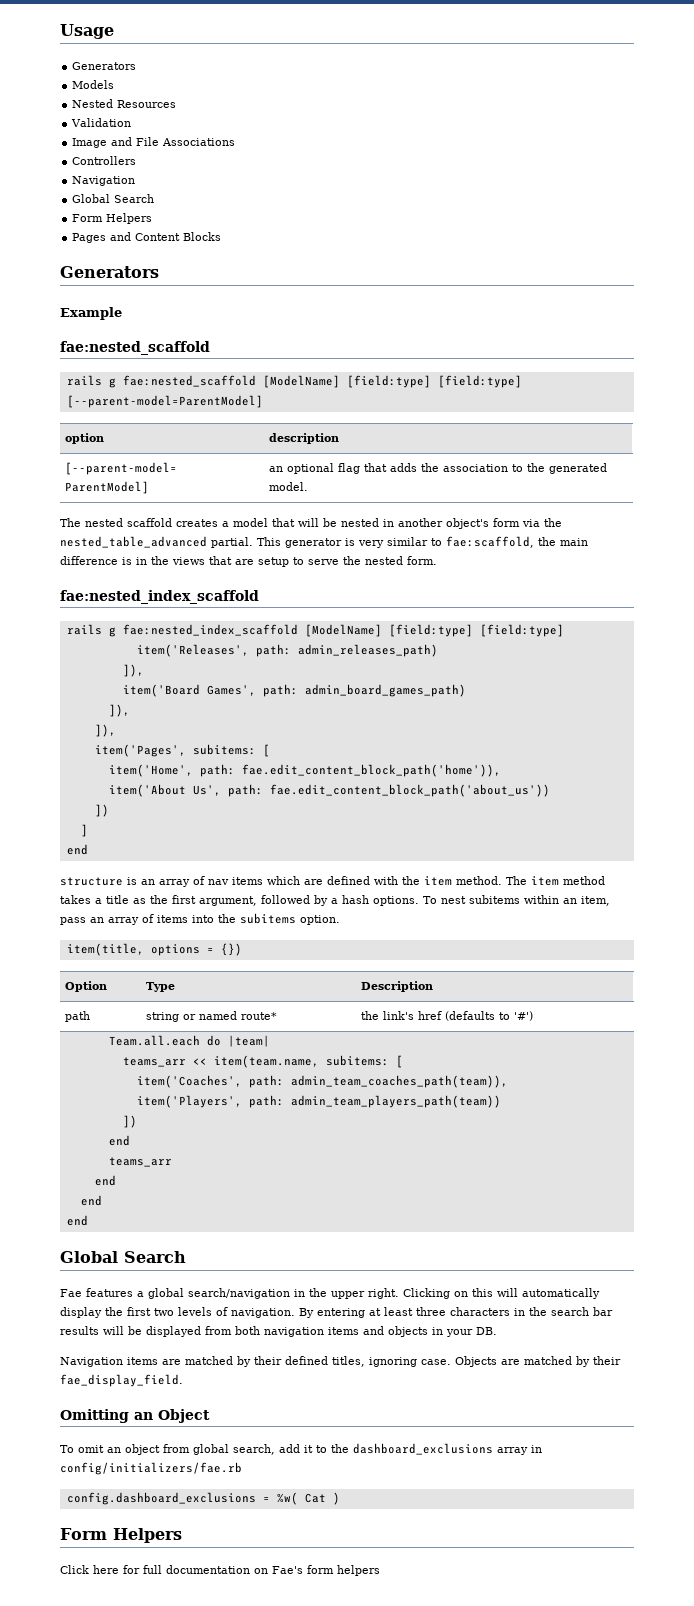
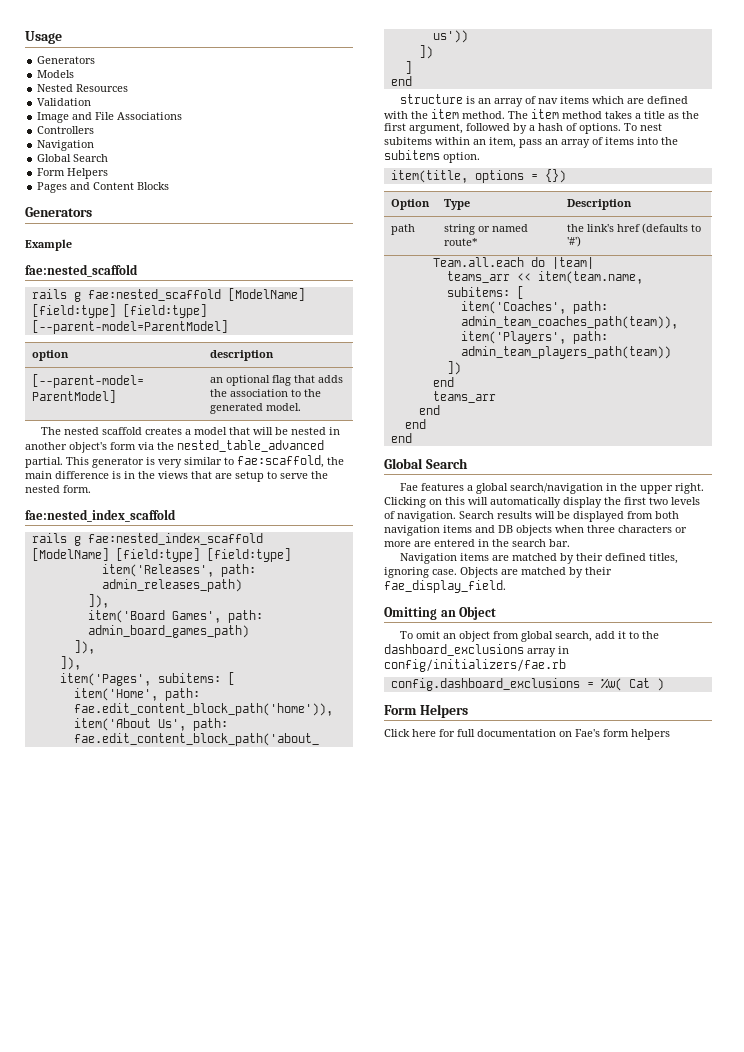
(369, 899) none -> [566,123,577,131] of
[299,1307,613,1318] By entering at least three characters in the search bar -> [459,511,494,519] Search
[388,1326,497,1337] objects in your DB. -> [498,525,687,536] [384,539,570,547] DB objects when three characters or more are entered in the search bar.

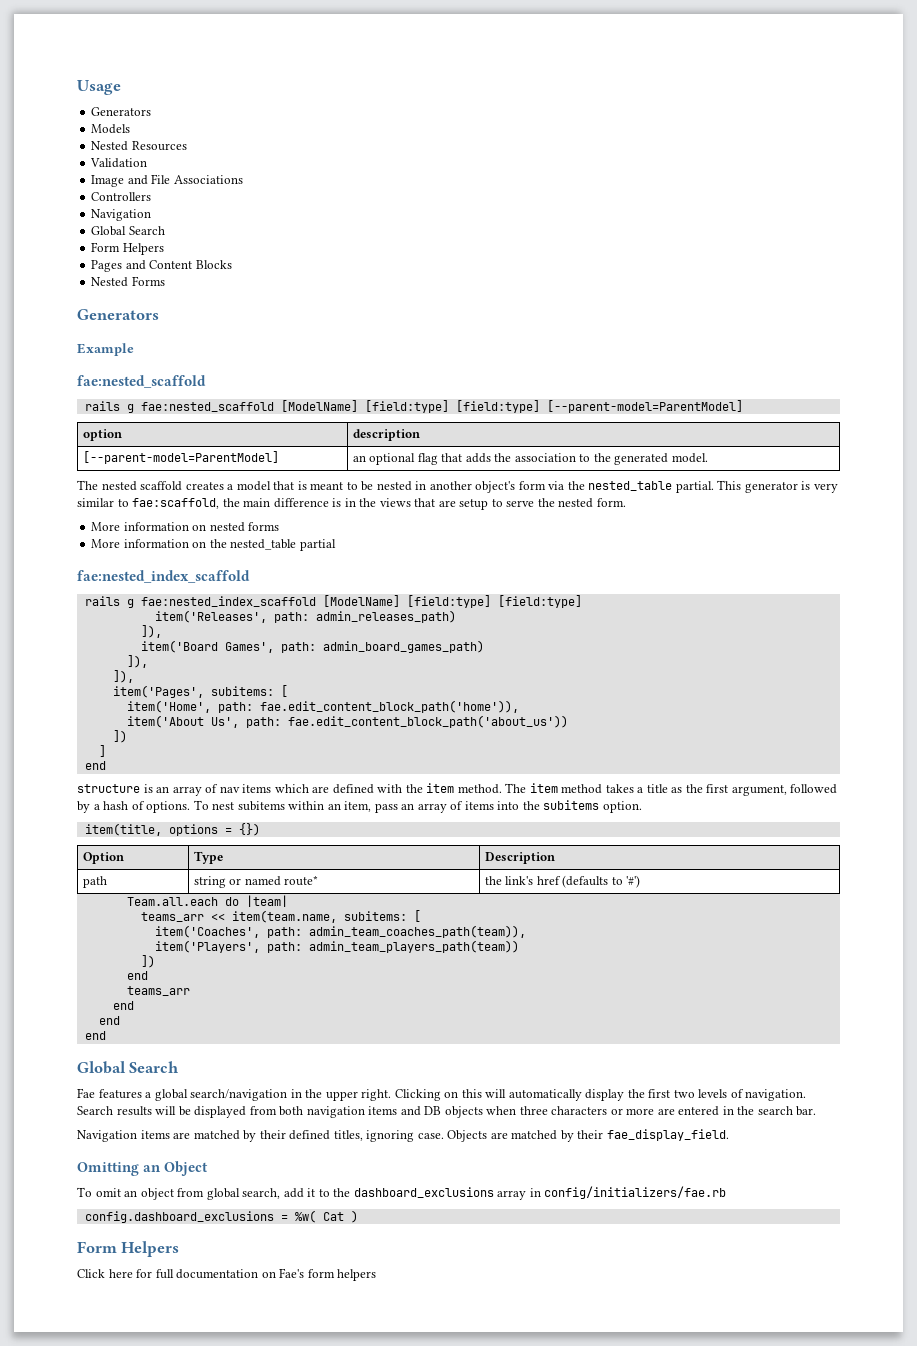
(170, 186) none -> [91,276,165,287] // Nested Forms
[252,427,273,435] will -> [297,481,358,490] is meant to
[177,440,324,452] nested_table_advanced -> [588,481,673,491] nested_table
(91, 489) none -> [91,522,280,532] [91,539,336,551] // More information on nested forms // More information on the nested_table partial

